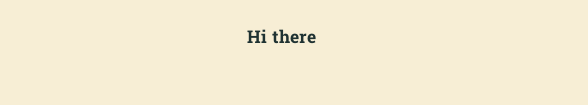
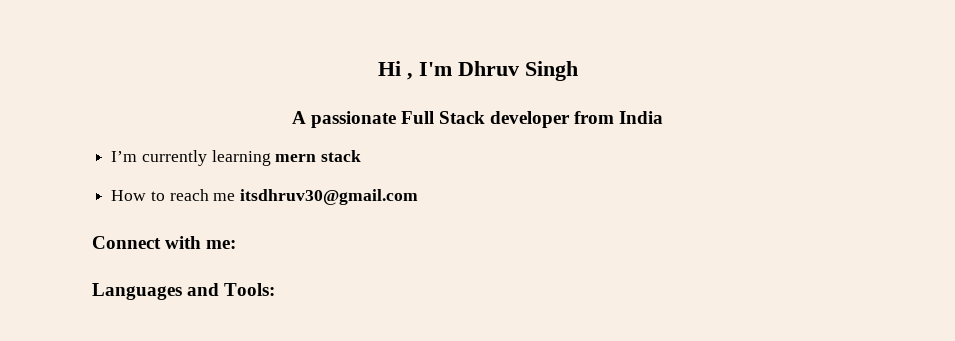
[271,29,316,44] there -> [406,61,578,81] [291,111,664,128] [111,150,362,166] [111,189,419,205] [92,236,237,249] [92,283,276,300] , I'm Dhruv Singh // A passionate Full Stack developer from India // I’m currently learning mern stack // How to reach me itsdhruv30@gmail.com // Connect with me: // Languages and Tools:

